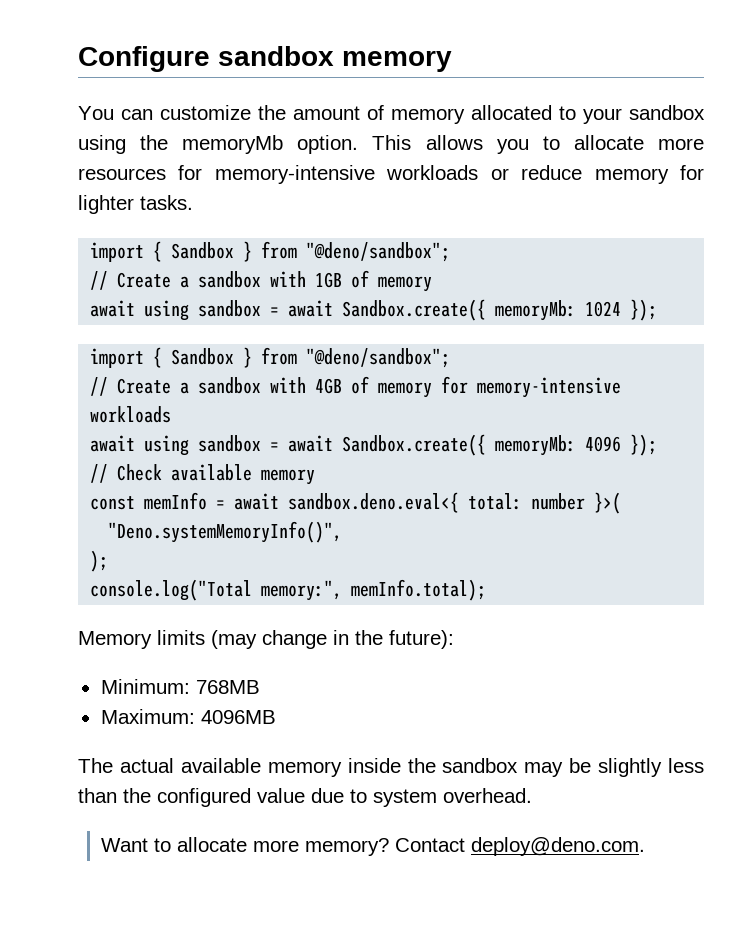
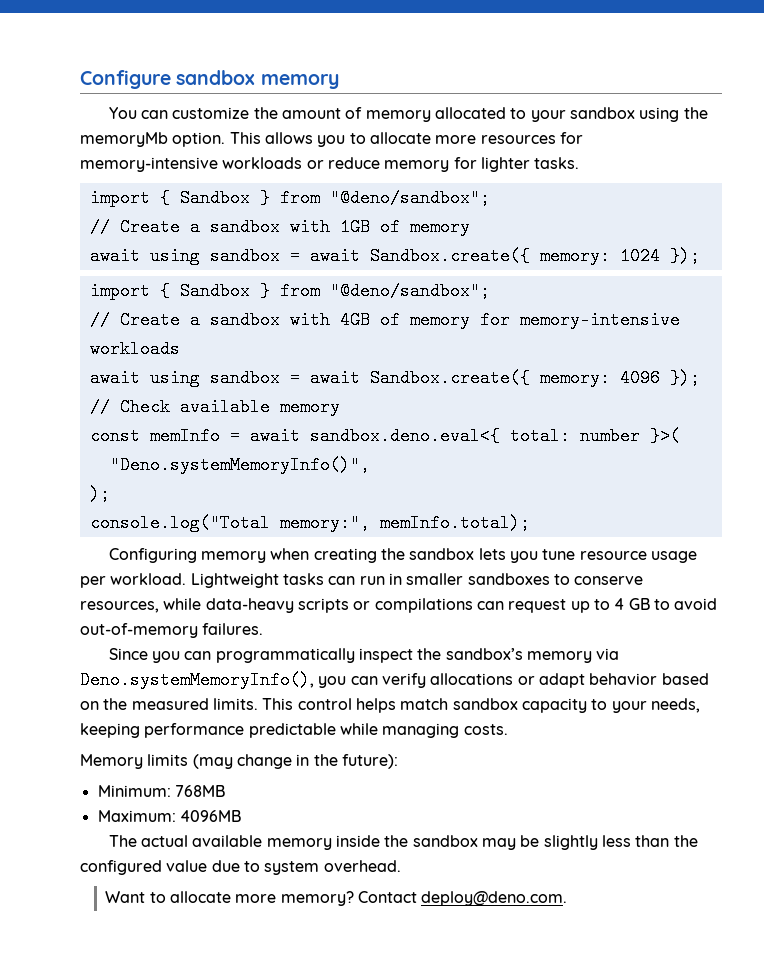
[495,300,577,321] memoryMb: -> [539,247,610,265] memory:
[495,435,577,456] memoryMb: -> [539,369,610,387] memory:
(487, 590) none -> [108,548,697,563] [80,573,644,588] [80,598,718,613] [80,623,264,638] [108,648,620,663] [80,671,709,689] [80,698,700,713] [80,723,508,738] // Configuring memory when creating the sandbox lets you tune resource usage per workload. Lightweight tasks can run in smaller sandboxes to conserve resources, while data-heavy scripts or compilations can request up to 4 GB to avoid out-of-memory failures. // Since you can programmatically inspect the sandbox’s memory via Deno.systemMemoryInfo(), you can verify allocations or adapt behavior based on the measured limits. This control helps match sandbox capacity to your needs, keeping performance predictable while managing costs.

